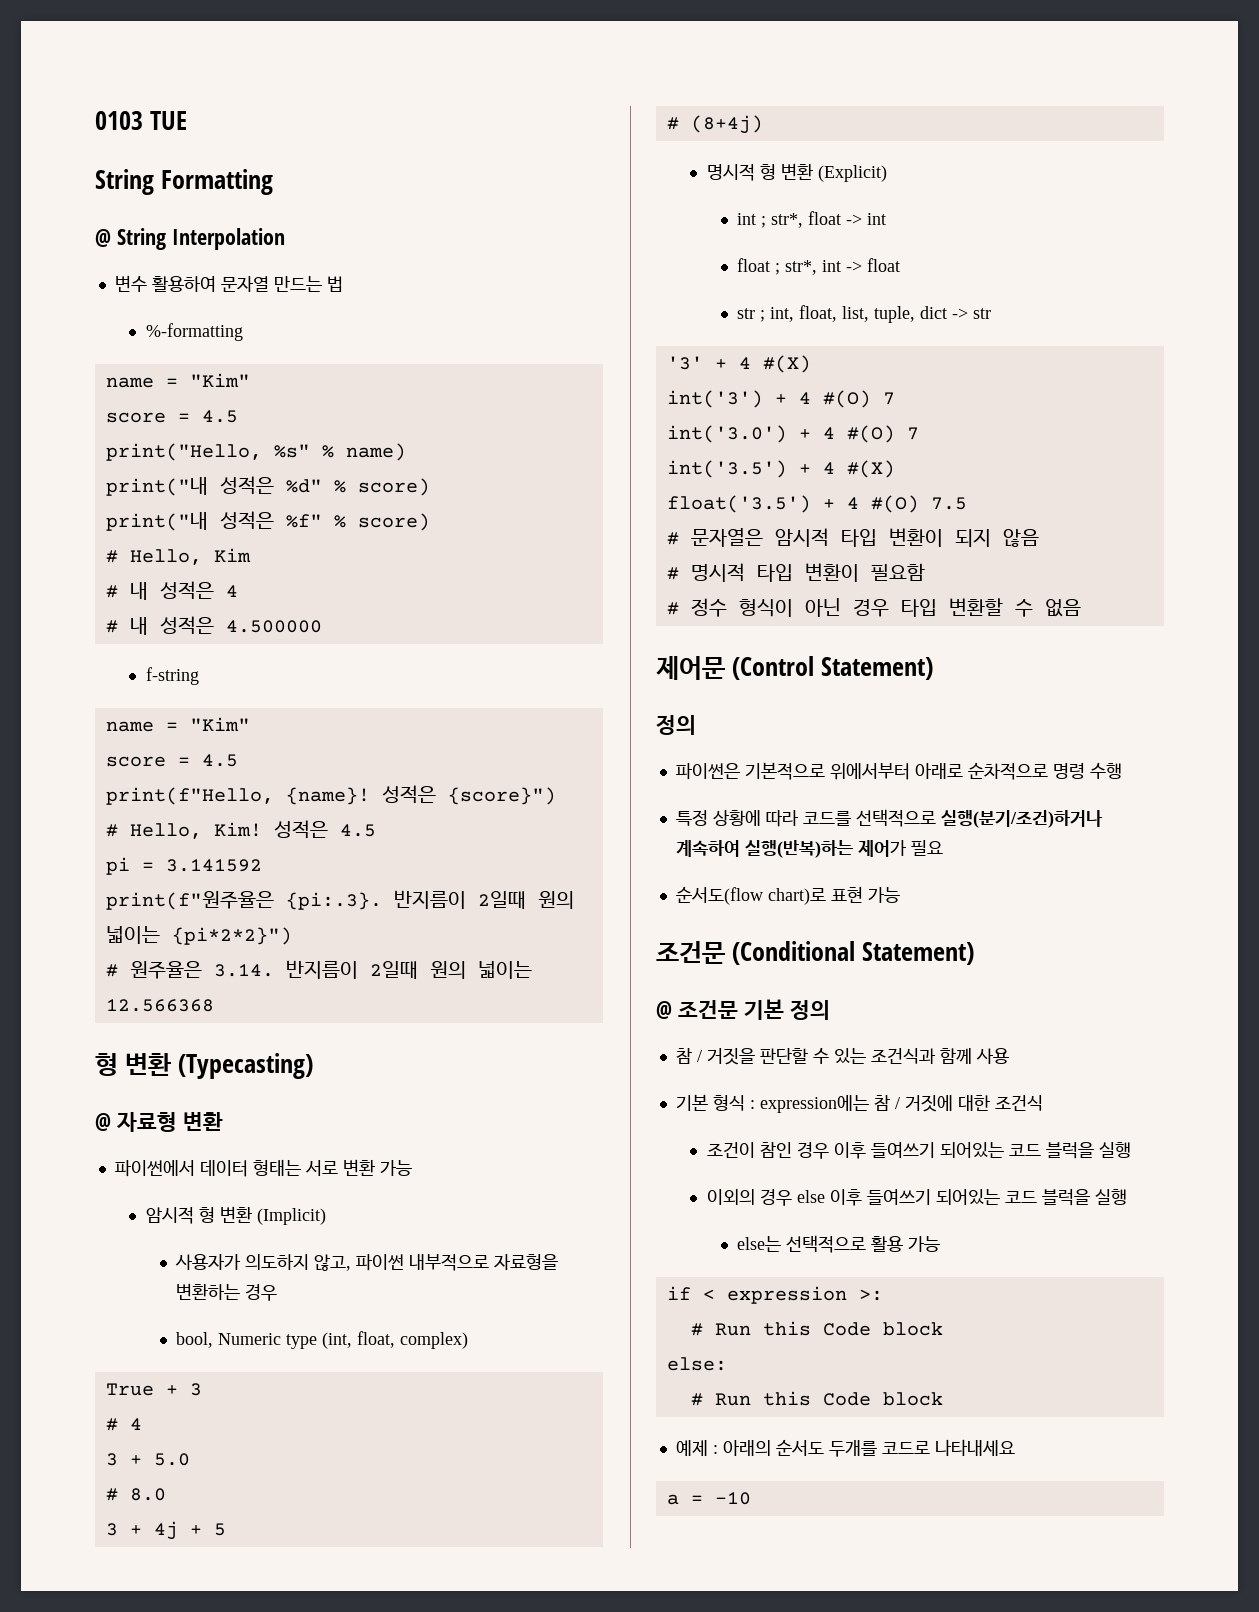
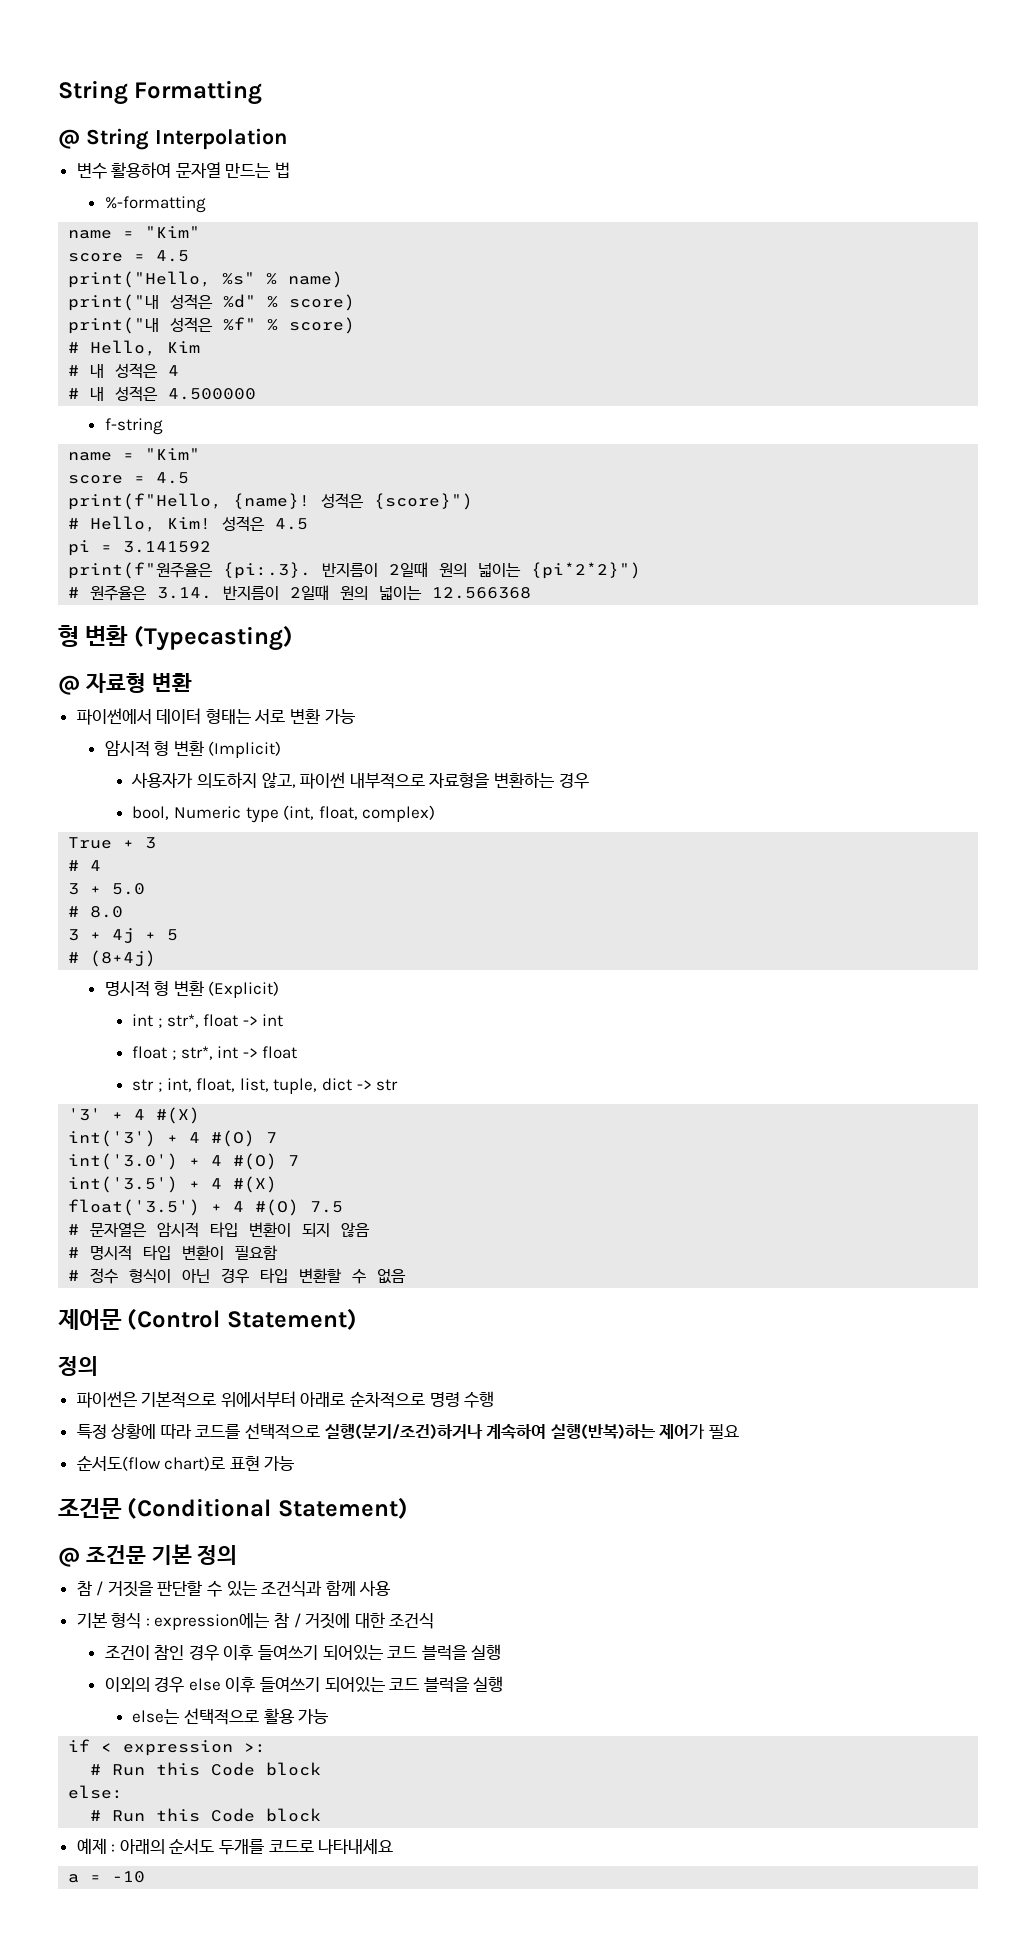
[95,111,187,130] 0103 TUE // -> (58, 92) none

